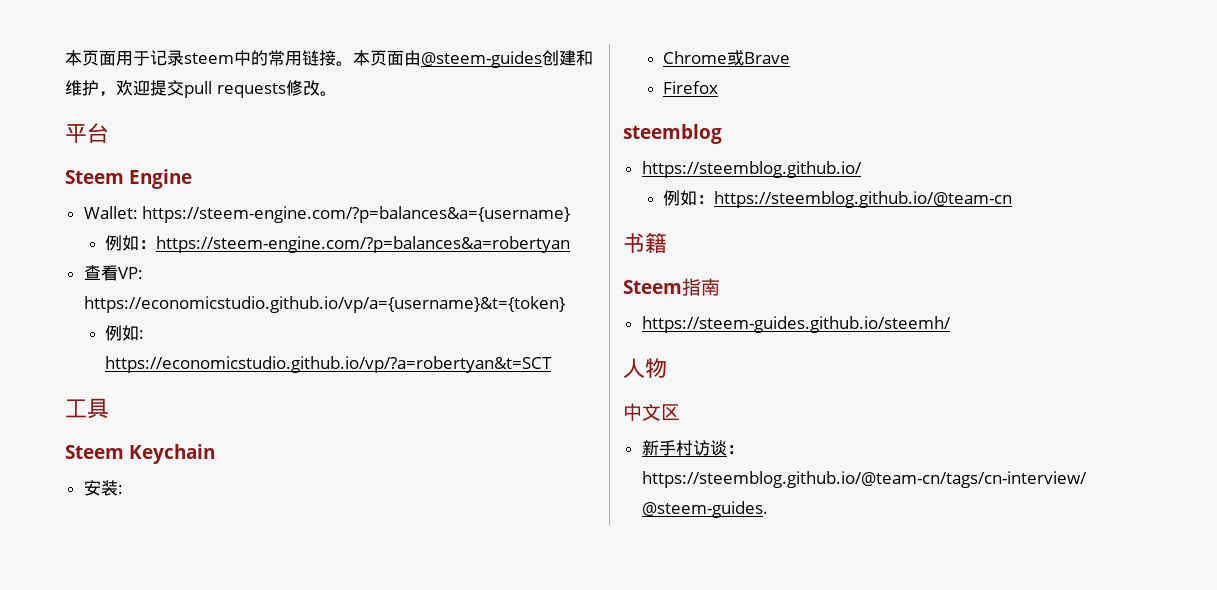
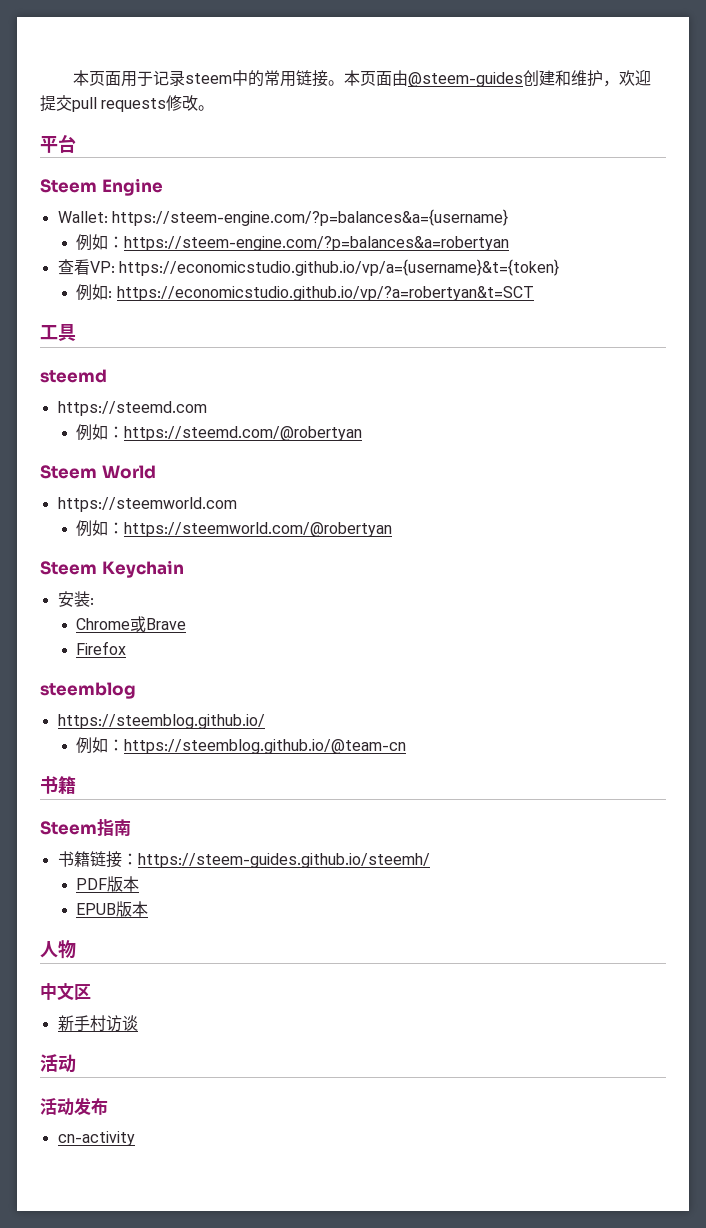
(109, 408) none -> [40,369,107,383] [57,401,207,416] [76,424,363,441] [40,465,156,479] [57,497,237,512] [76,520,393,537] // steemd // https://steemd.com // 例如：https://steemd.com/@robertyan // Steem World // https://steemworld.com // 例如：https://steemworld.com/@robertyan
(720, 287) none -> [57,851,138,868] 书籍链接：
(951, 324) none -> [76,876,140,892] [76,901,149,917] // PDF版本 // EPUB版本
[726,445,744,454] [641,471,1087,488] [641,501,768,518] ：https://steemblog.github.io/@team-cn/tags/cn-interview/ @steem-guides. -> [40,1054,76,1073] [40,1097,108,1115] [57,1131,135,1146] // 活动 // 活动发布 // cn-activity

